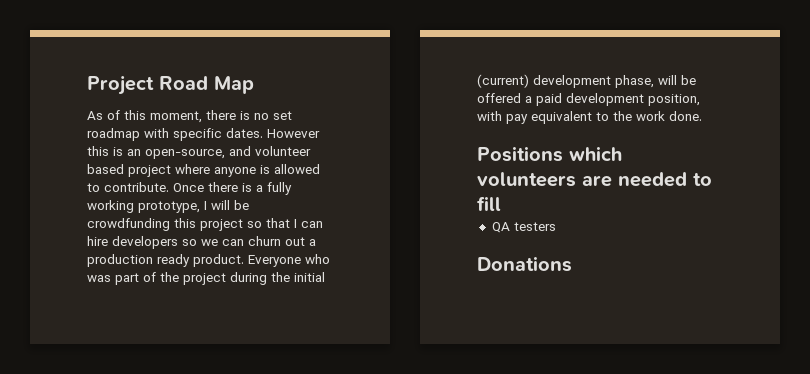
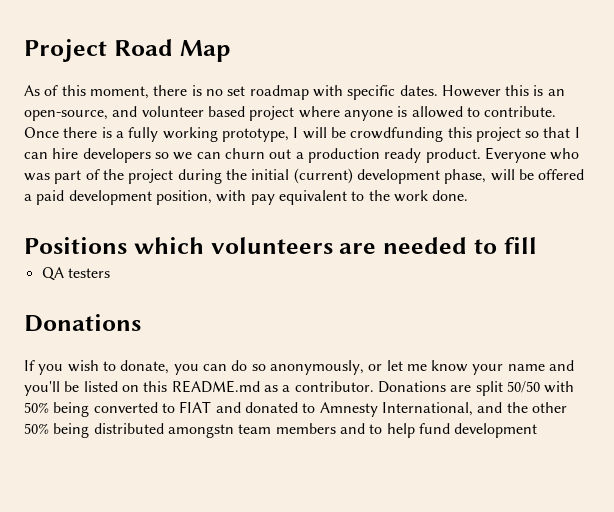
(572, 264) none -> [24,360,575,375] [24,380,575,396] [24,401,567,417] [24,423,538,438] // If you wish to donate, you can do so anonymously, or let me know your name and you'll be listed on this README.md as a contributor. Donations are split 50/50 with 50% being converted to FIAT and donated to Amnesty International, and the other 50% being distributed amongstn team members and to help fund development

